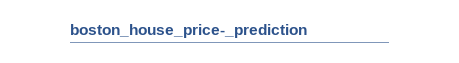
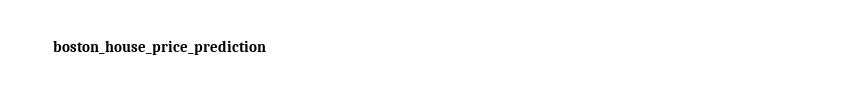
[70,24,307,38] boston_house_price-_prediction -> [53,40,266,55] boston_house_price_prediction

